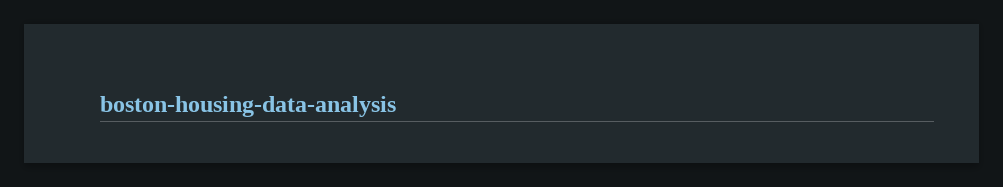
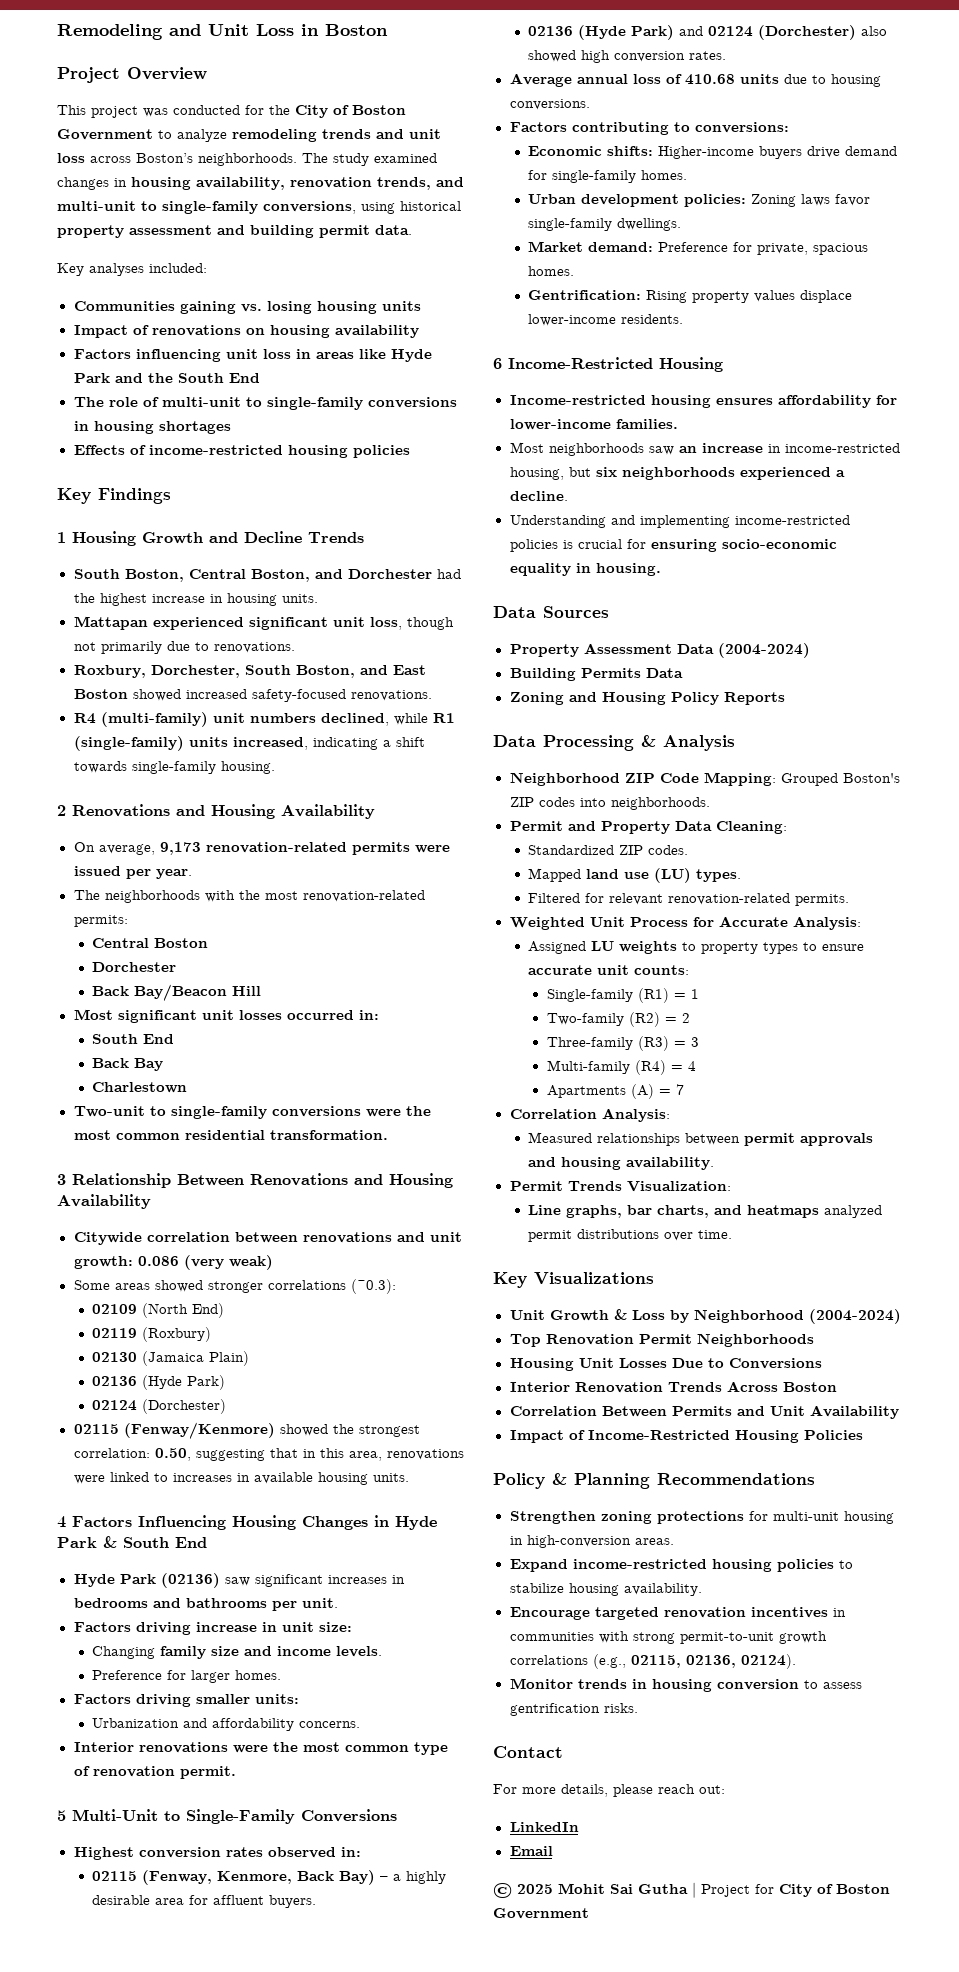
[100,96,396,117] boston-housing-data-analysis -> [57,24,388,40] [57,67,207,83] [57,105,406,118] [57,129,441,142] [57,153,437,166] [57,177,464,190] [57,201,461,214] [57,225,412,238] [57,263,207,276] [73,301,421,314] [73,325,419,338] [73,349,432,362] [73,373,260,383] [73,397,457,410] [73,421,231,434] [73,445,410,458] [57,488,171,504] [57,531,364,546] [73,569,461,582] [73,593,318,606] [73,616,454,630] [73,641,295,654] [73,665,426,678] [73,689,432,702] [73,712,455,727] [73,736,425,751] [73,761,275,774] [57,804,375,819] [73,842,450,855] [73,866,192,879] [73,890,425,903] [73,915,128,927] [92,938,209,948] [92,962,177,972] [92,984,262,1001] [73,1009,379,1023] [92,1034,175,1044] [92,1058,164,1071] [92,1082,188,1093] [73,1106,431,1119] [73,1130,388,1140] [57,1173,453,1188] [57,1194,151,1209] [73,1232,462,1245] [73,1255,273,1270] [73,1279,396,1294] [92,1303,225,1318] [92,1327,212,1342] [92,1351,250,1366] [92,1375,226,1390] [92,1399,227,1414] [73,1422,420,1439] [73,1448,464,1461] [73,1472,409,1485] [57,1515,437,1530] [57,1536,207,1548] [73,1573,405,1588] [73,1598,338,1611] [73,1622,352,1635] [92,1646,383,1659] [92,1670,282,1683] [73,1694,299,1707] [92,1718,361,1731] [73,1742,448,1755] [73,1766,236,1779] [57,1809,397,1824] [73,1847,361,1860] [92,1870,447,1885] [92,1895,317,1908] [528,25,888,40] [528,50,727,63] [509,73,881,87] [509,99,590,110] [509,122,789,135] [528,146,898,159] [528,170,688,183] [528,194,871,207] [528,218,682,231] [528,241,869,255] [528,266,575,276] [528,290,853,303] [528,314,684,326] [493,357,723,372] [509,395,897,408] [509,419,678,430] [509,442,900,456] [509,467,845,480] [509,491,568,501] [509,515,850,528] [509,539,837,552] [509,563,661,576] [493,606,609,618] [509,643,810,658] [509,668,683,681] [509,692,785,705] [493,735,735,751] [509,772,900,786] [509,797,710,810] [509,821,787,834] [528,845,689,855] [528,868,742,883] [528,893,850,906] [509,916,861,930] [528,941,865,954] [528,965,690,975] [546,988,699,1003] [546,1012,690,1027] [546,1036,699,1051] [546,1060,696,1075] [546,1084,684,1099] [509,1108,670,1122] [528,1132,874,1146] [528,1157,715,1170] [509,1181,731,1192] [528,1205,883,1218] [528,1229,733,1242] [493,1272,654,1288] [509,1309,901,1324] [509,1333,814,1347] [509,1358,822,1371] [509,1381,837,1393] [509,1405,899,1419] [509,1430,863,1443] [493,1473,815,1489] [509,1511,894,1524] [509,1535,674,1548] [509,1559,853,1572] [509,1583,702,1596] [509,1607,846,1620] [509,1631,827,1644] [509,1654,796,1669] [509,1678,862,1692] [509,1703,638,1716] [493,1746,563,1758] [493,1784,725,1797] [509,1822,579,1832] [509,1846,553,1856] [493,1882,890,1898] [493,1908,589,1919] Remodeling and Unit Loss in Boston // Project Overview // This project was conducted for the City of Boston Government to analyze remodeling trends and unit loss across Boston’s neighborhoods. The study examined changes in housing availability, renovation trends, and multi-unit to single-family conversions, using historical property assessment and building permit data. // Key analyses included: // Communities gaining vs. losing housing units // Impact of renovations on housing availability // Factors influencing unit loss in areas like Hyde Park and the South End // The role of multi-unit to single-family conversions in housing shortages // Effects of income-restricted housing policies // Key Findings // 1 Housing Growth and Decline Trends // South Boston, Central Boston, and Dorchester had the highest increase in housing units. // Mattapan experienced significant unit loss, though not primarily due to renovations. // Roxbury, Dorchester, South Boston, and East Boston showed increased safety-focused renovations. // R4 (multi-family) unit numbers declined, while R1 (single-family) units increased, indicating a shift towards single-family housing. // 2 Renovations and Housing Availability // On average, 9,173 renovation-related permits were issued per year. // The neighborhoods with the most renovation-related permits: // Central Boston // Dorchester // Back Bay/Beacon Hill // Most significant unit losses occurred in: // South End // Back Bay // Charlestown // Two-unit to single-family conversions were the most common residential transformation. // 3 Relationship Between Renovations and Housing Availability // Citywide correlation between renovations and unit growth: 0.086 (very weak) // Some areas showed stronger correlations (~0.3): // 02109 (North End) // 02119 (Roxbury) // 02130 (Jamaica Plain) // 02136 (Hyde Park) // 02124 (Dorchester) // 02115 (Fenway/Kenmore) showed the strongest correlation: 0.50, suggesting that in this area, renovations were linked to increases in available housing units. // 4 Factors Influencing Housing Changes in Hyde Park & South End // Hyde Park (02136) saw significant increases in bedrooms and bathrooms per unit. // Factors driving increase in unit size: // Changing family size and income levels. // Preference for larger homes. // Factors driving smaller units: // Urbanization and affordability concerns. // Interior renovations were the most common type of renovation permit. // 5 Multi-Unit to Single-Family Conversions // Highest conversion rates observed in: // 02115 (Fenway, Kenmore, Back Bay) – a highly desirable area for affluent buyers. // 02136 (Hyde Park) and 02124 (Dorchester) also showed high conversion rates. // Average annual loss of 410.68 units due to housing conversions. // Factors contributing to conversions: // Economic shifts: Higher-income buyers drive demand for single-family homes. // Urban development policies: Zoning laws favor single-family dwellings. // Market demand: Preference for private, spacious homes. // Gentrification: Rising property values displace lower-income residents. // 6 Income-Restricted Housing // Income-restricted housing ensures affordability for lower-income families. // Most neighborhoods saw an increase in income-restricted housing, but six neighborhoods experienced a decline. // Understanding and implementing income-restricted policies is crucial for ensuring socio-economic equality in housing. // Data Sources // Property Assessment Data (2004-2024) // Building Permits Data // Zoning and Housing Policy Reports // Data Processing & Analysis // Neighborhood ZIP Code Mapping: Grouped Boston's ZIP codes into neighborhoods. // Permit and Property Data Cleaning: // Standardized ZIP codes. // Mapped land use (LU) types. // Filtered for relevant renovation-related permits. // Weighted Unit Process for Accurate Analysis: // Assigned LU weights to property types to ensure accurate unit counts: // Single-family (R1) = 1 // Two-family (R2) = 2 // Three-family (R3) = 3 // Multi-family (R4) = 4 // Apartments (A) = 7 // Correlation Analysis: // Measured relationships between permit approvals and housing availability. // Permit Trends Visualization: // Line graphs, bar charts, and heatmaps analyzed permit distributions over time. // Key Visualizations // Unit Growth & Loss by Neighborhood (2004-2024) // Top Renovation Permit Neighborhoods // Housing Unit Losses Due to Conversions // Interior Renovation Trends Across Boston // Correlation Between Permits and Unit Availability // Impact of Income-Restricted Housing Policies // Policy & Planning Recommendations // Strengthen zoning protections for multi-unit housing in high-conversion areas. // Expand income-restricted housing policies to stabilize housing availability. // Encourage targeted renovation incentives in communities with strong permit-to-unit growth correlations (e.g., 02115, 02136, 02124). // Monitor trends in housing conversion to assess gentrification risks. // Contact // For more details, please reach out: // LinkedIn // Email // © 2025 Mohit Sai Gutha | Project for City of Boston Government

